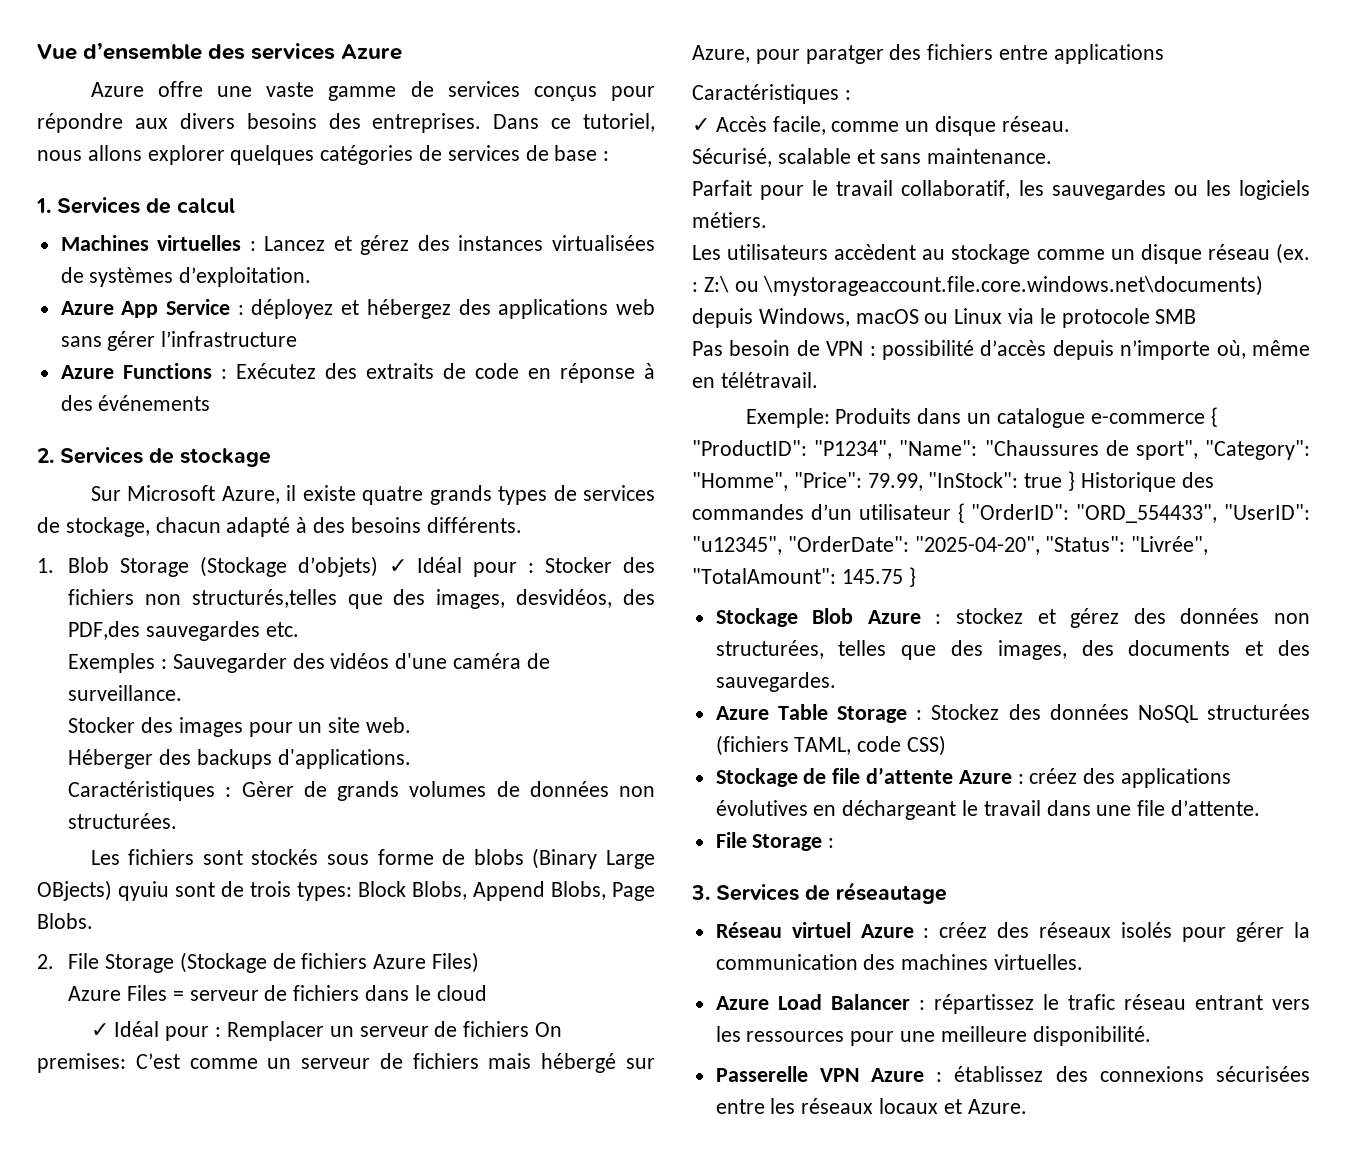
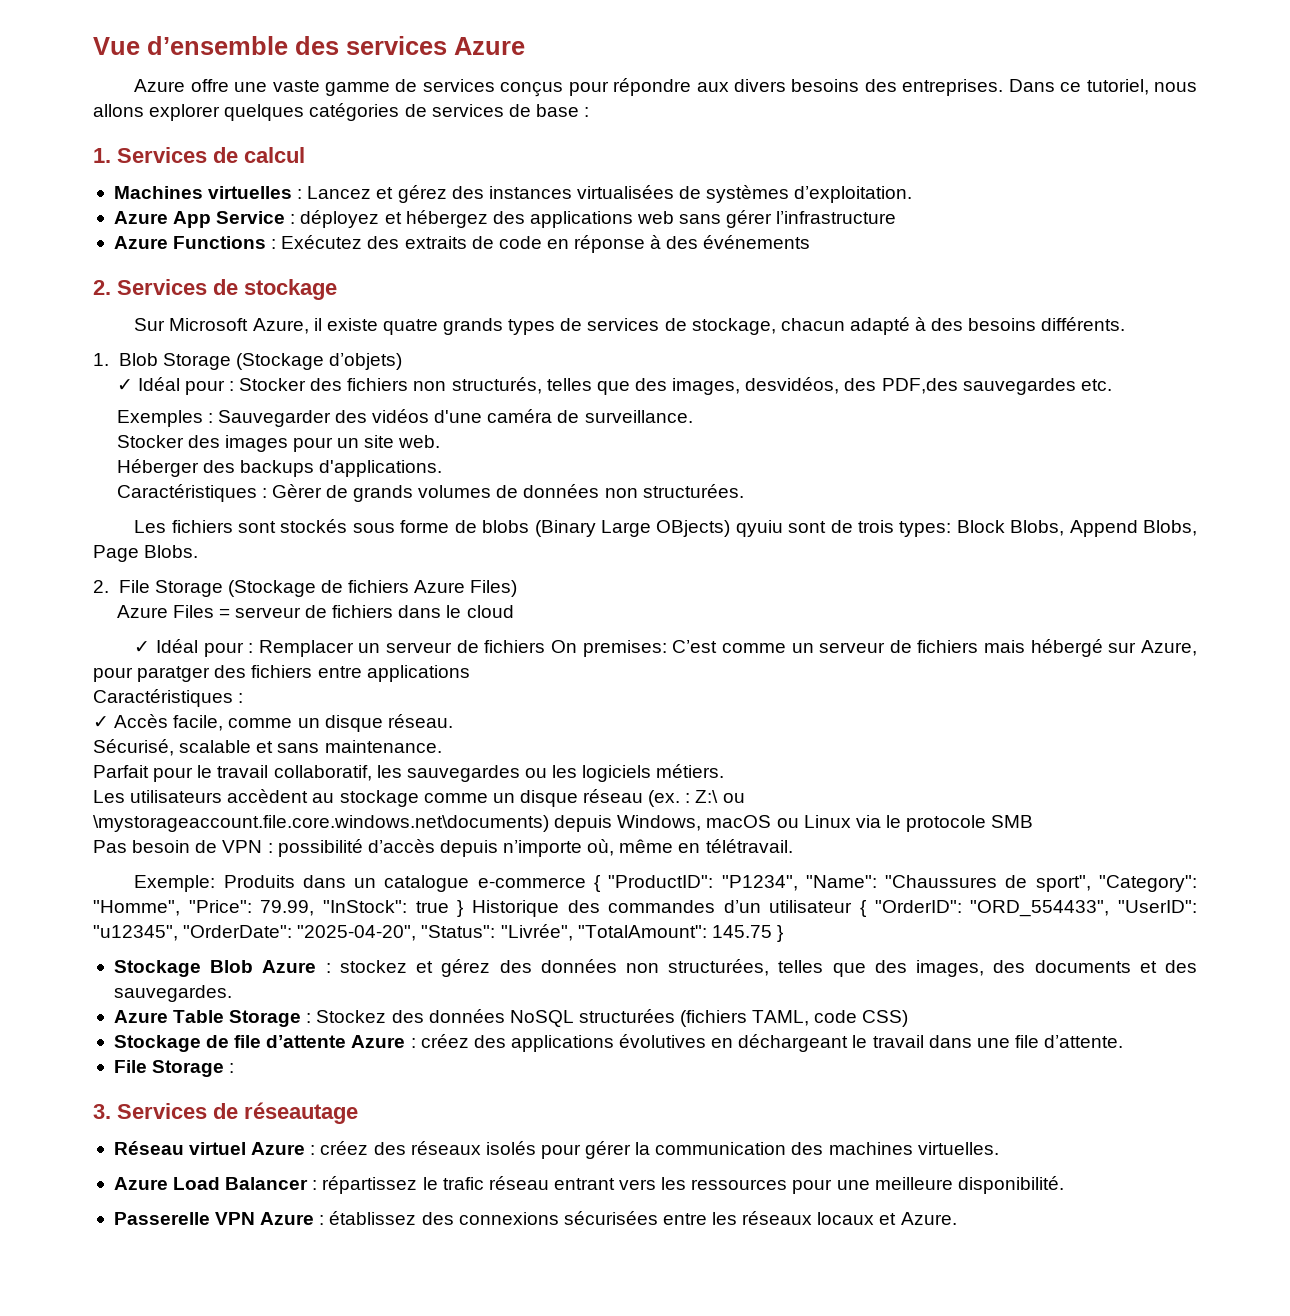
(378, 566) none -> (402, 361) //
[191,589,337,608] structurés,telles -> [451,377,592,394] structurés, telles

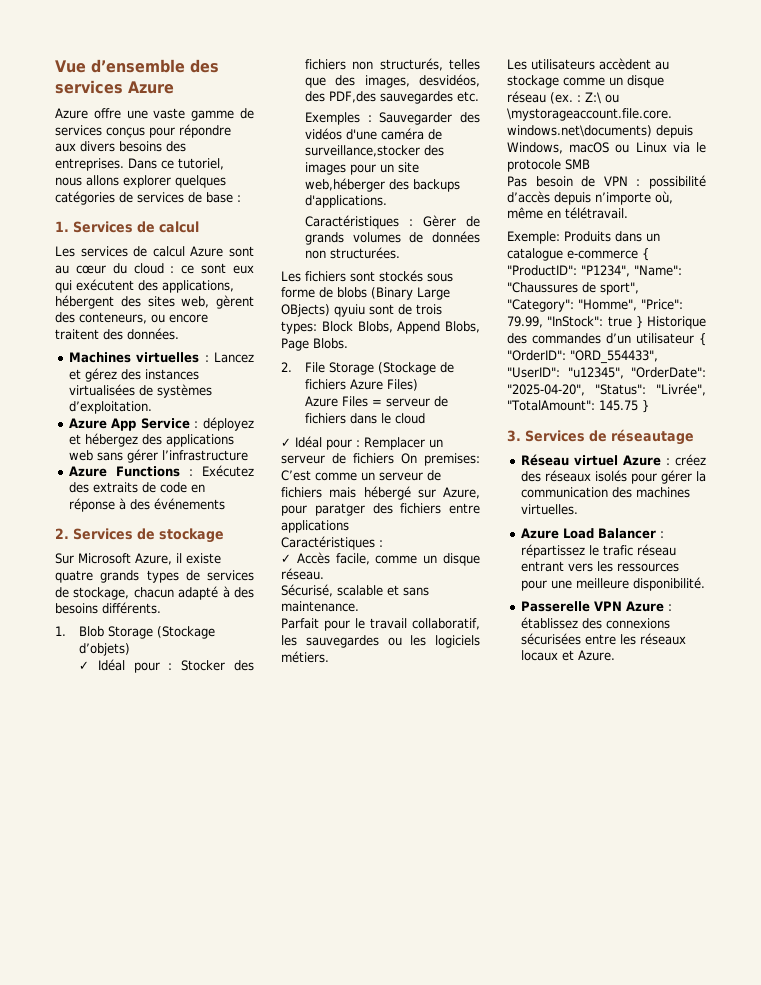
(305, 155) none -> [55,246,254,257] [55,263,255,274] [55,279,234,293] [55,295,254,309] [55,312,208,324] [55,328,179,340] // Les services de calcul Azure sont au cœur du cloud : ce sont eux qui exécutent des applications, hébergent des sites web, gèrent des conteneurs, ou encore traitent des données.
[584,410,693,423] [116,435,184,448] surveillance. // Stocker -> [304,145,420,157] surveillance,stocker
[398,435,441,448] [116,459,199,477] web. // Héberger -> [304,178,385,192] web,héberger
[113,959,1197,977] [113,985,232,1002] [113,1009,909,1027] [113,1034,1124,1052] [113,1060,235,1077] // Stockage Blob Azure : stockez et gérez des données non structurées, telles que des images, des documents et des sauvegardes. // Azure Table Storage : Stockez des données NoSQL structurées (fichiers TAML, code CSS) // Stockage de file d’attente Azure : créez des applications évolutives en déchargeant le travail dans une file d’attente. // File Storage : -> (649, 406) none

